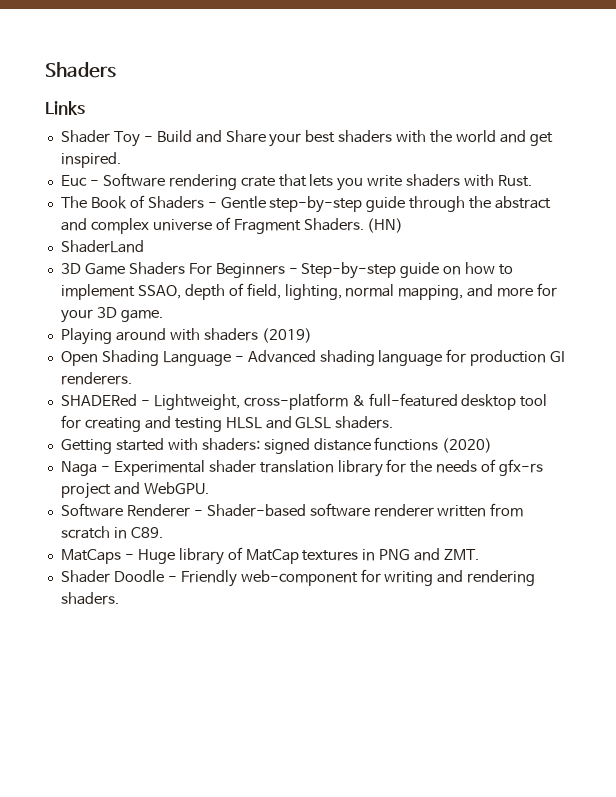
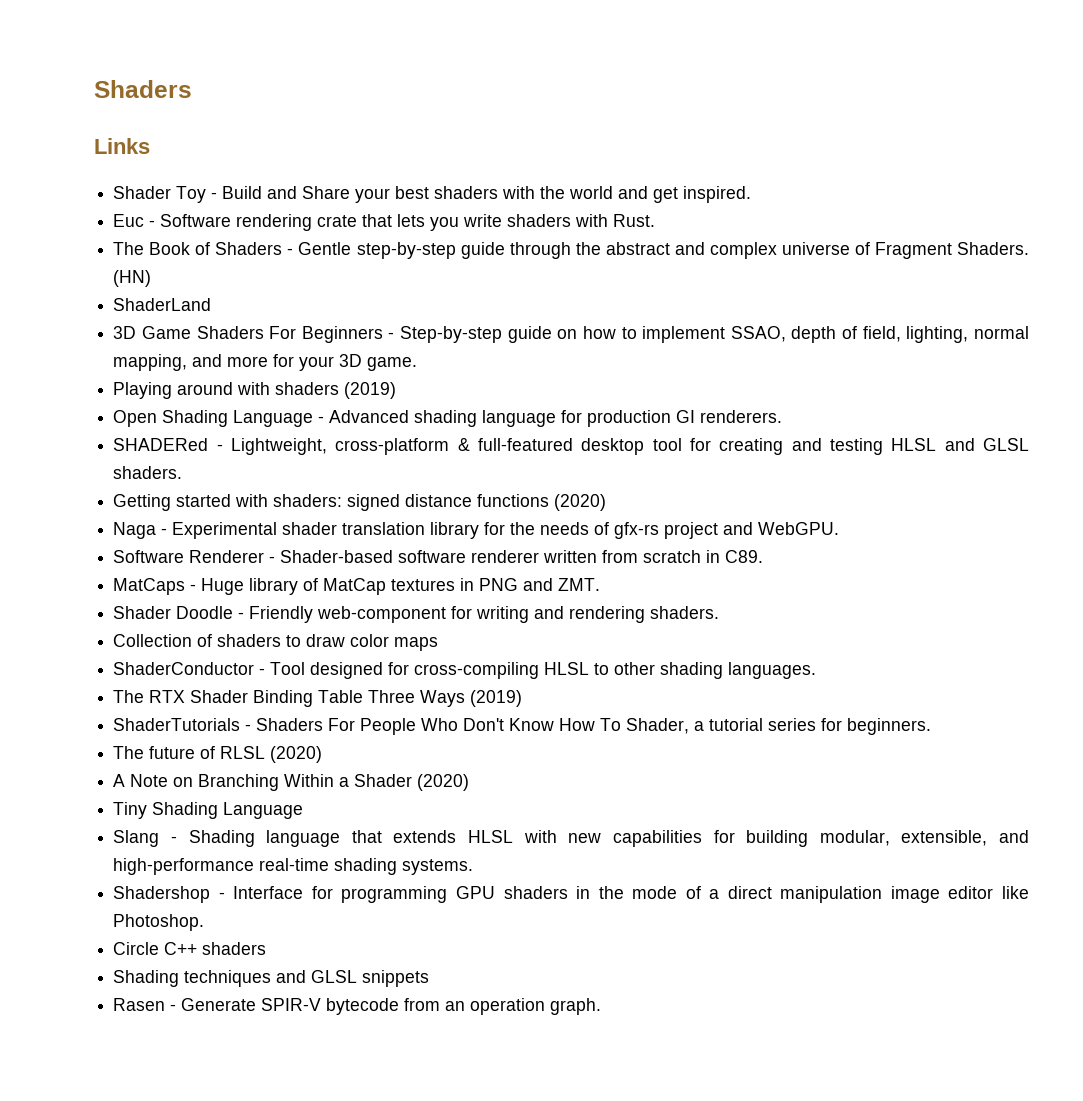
(119, 598) none -> [113,634,439,651] [113,662,817,679] [113,690,523,707] [113,718,932,735] [113,746,323,763] [113,774,470,791] [113,802,304,819] [113,830,1029,847] [113,858,474,875] [113,886,1029,903] [113,914,205,931] [113,942,267,955] [113,970,430,987] [113,998,602,1015] // Collection of shaders to draw color maps // ShaderConductor - Tool designed for cross-compiling HLSL to other shading languages. // The RTX Shader Binding Table Three Ways (2019) // ShaderTutorials - Shaders For People Who Don't Know How To Shader, a tutorial series for beginners. // The future of RLSL (2020) // A Note on Branching Within a Shader (2020) // Tiny Shading Language // Slang - Shading language that extends HLSL with new capabilities for building modular, extensible, and high-performance real-time shading systems. // Shadershop - Interface for programming GPU shaders in the mode of a direct manipulation image editor like Photoshop. // Circle C++ shaders // Shading techniques and GLSL snippets // Rasen - Generate SPIR-V bytecode from an operation graph.

